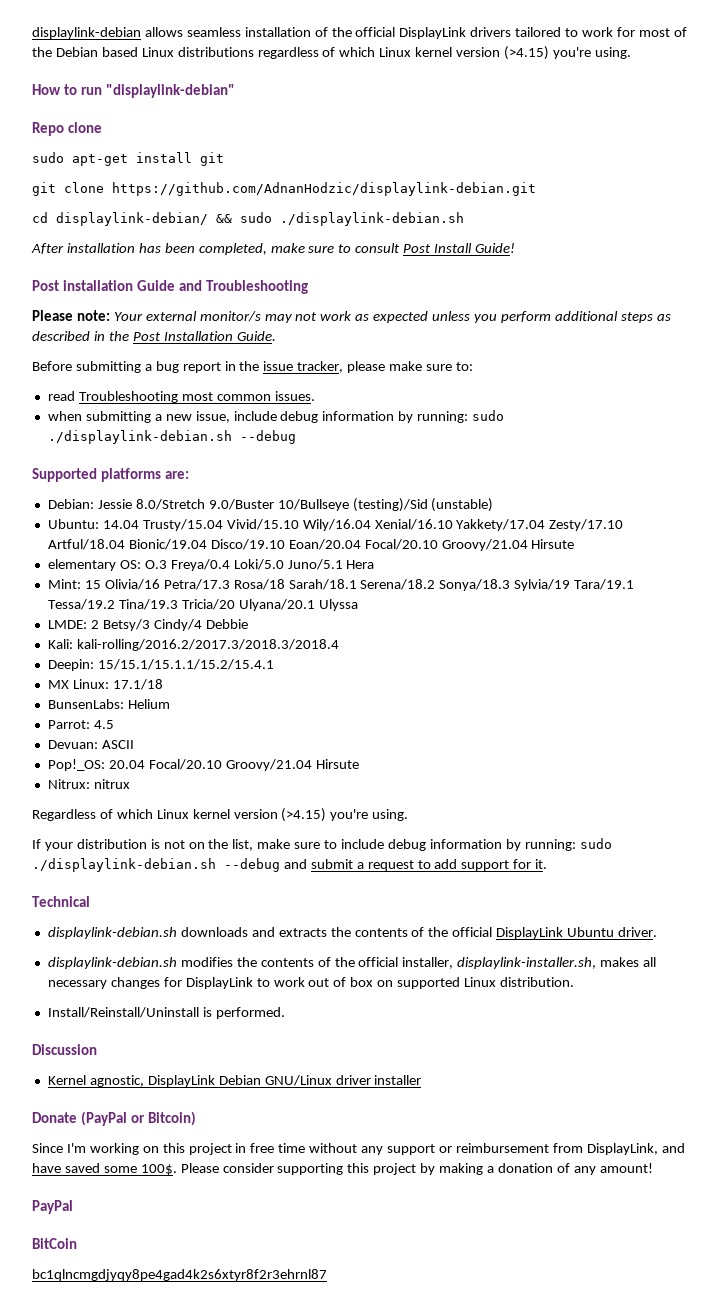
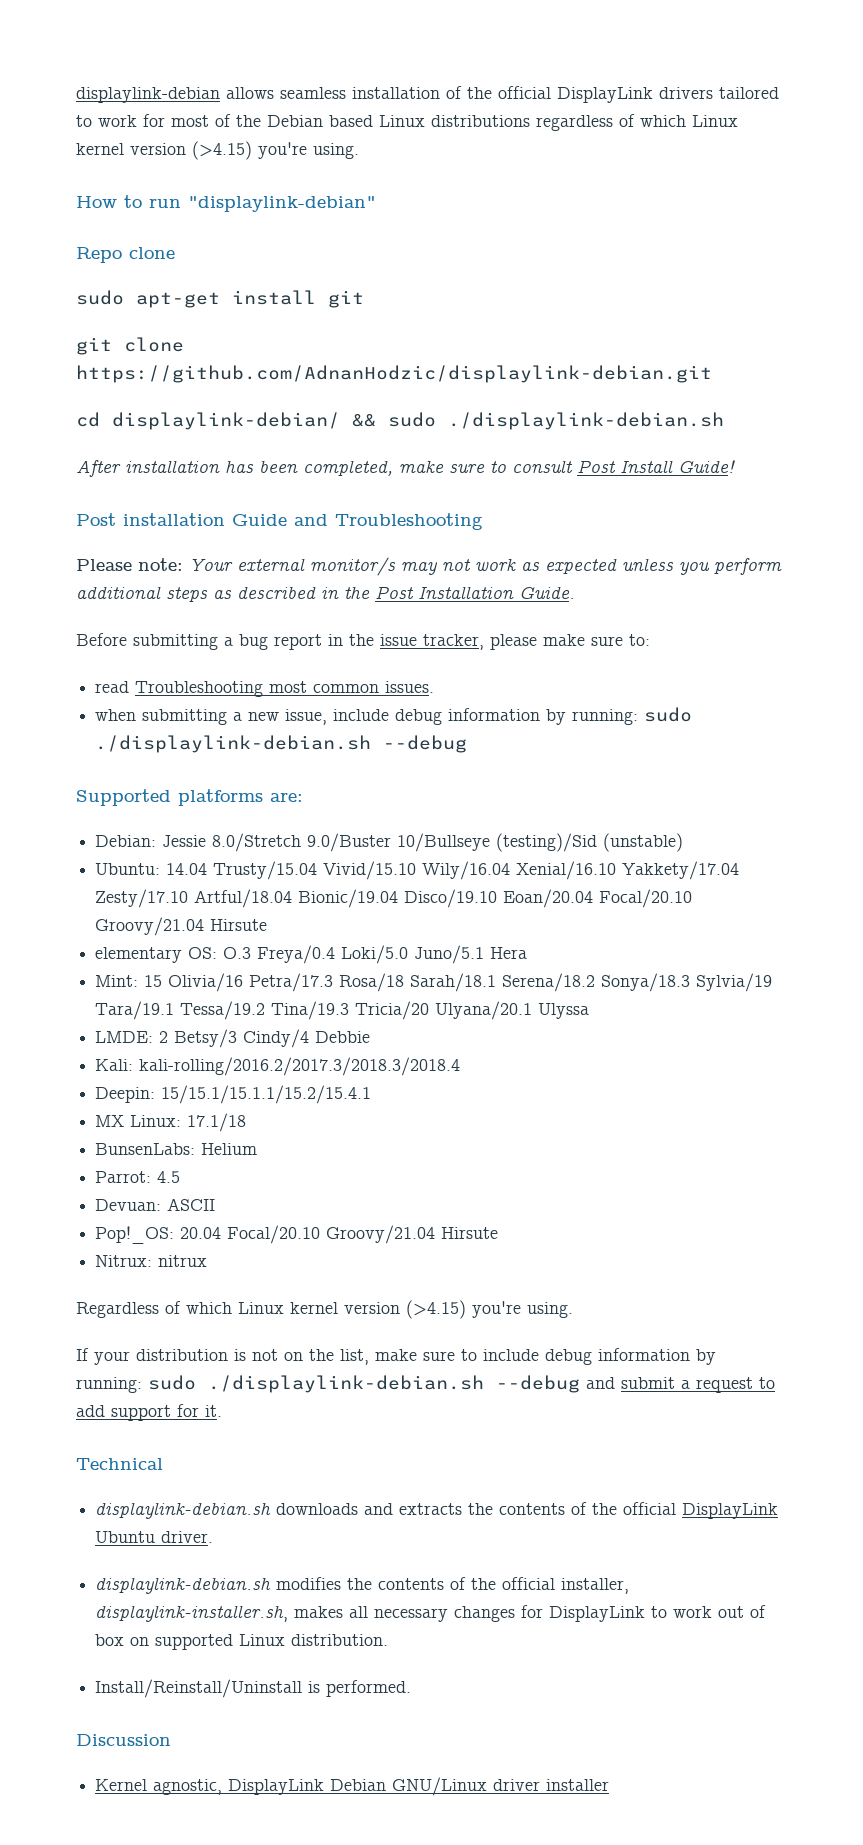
[32,1111,196,1126] [32,1143,685,1155] [32,1163,653,1175] [32,1200,73,1214] [32,1238,77,1249] [32,1269,327,1281] // Donate (PayPal or Bitcoin) // Since I'm working on this project in free time without any support or reimbursement from DisplayLink, and have saved some 100$. Please consider supporting this project by making a donation of any amount! // PayPal // BitCoin // bc1qlncmgdjyqy8pe4gad4k2s6xtyr8f2r3ehrnl87 -> (610, 1785) none

